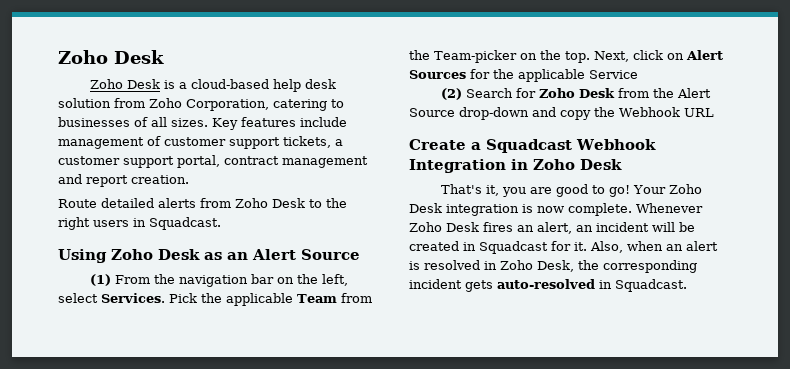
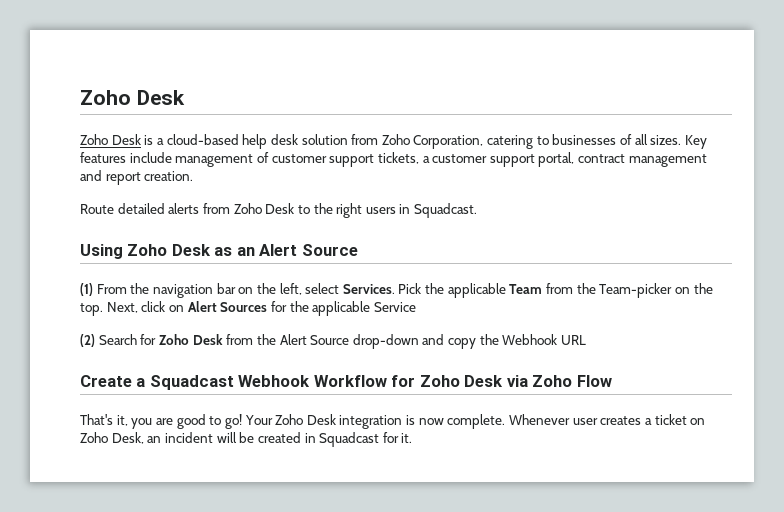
[409,159,622,173] Integration in Zoho Desk -> [313,375,612,387] Workflow for Zoho Desk via Zoho Flow
[409,222,572,234] Zoho Desk fires an alert, -> [572,414,706,425] [80,432,144,444] user creates a ticket on Zoho Desk,
[590,241,718,253] [409,260,697,273] [409,279,687,292] Also, when an alert is resolved in Zoho Desk, the corresponding incident gets auto-resolved in Squadcast. -> (413, 438) none

